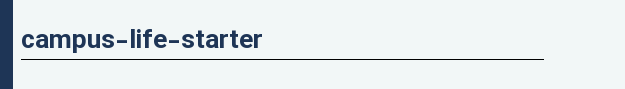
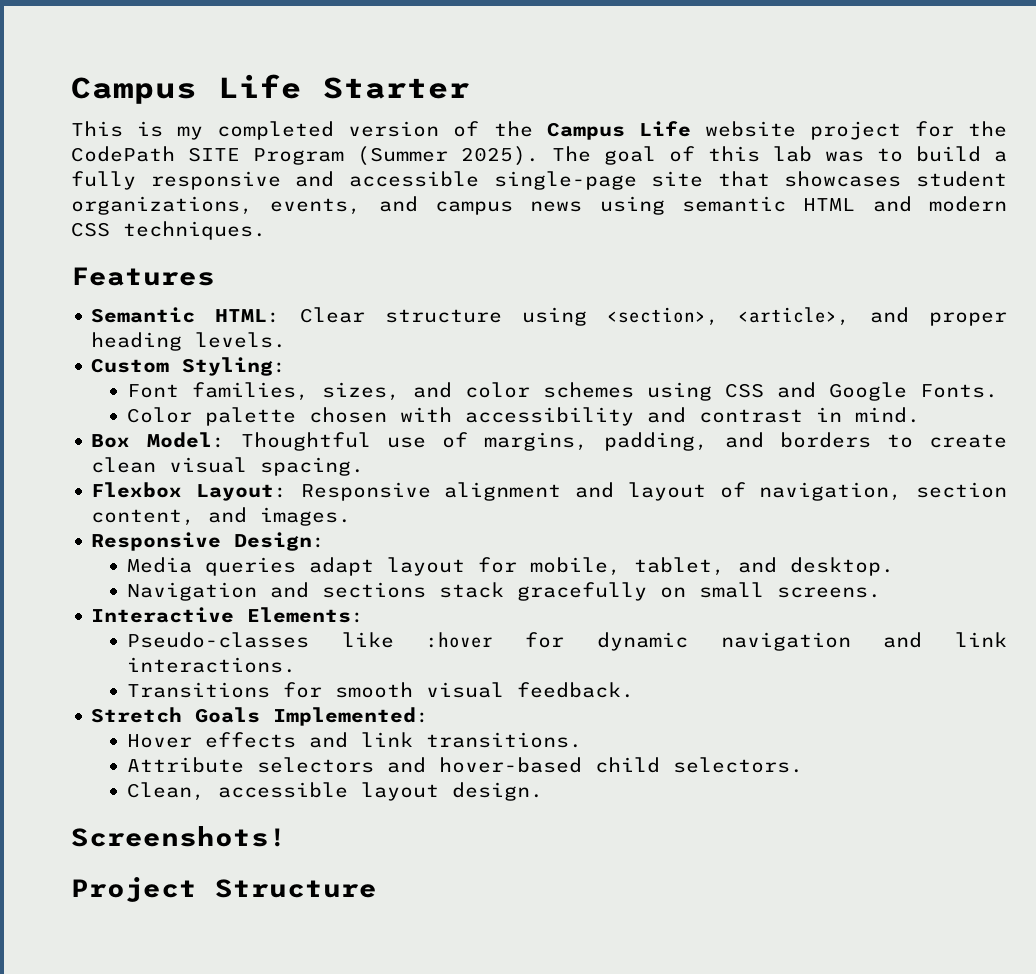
[21,29,263,53] campus-life-starter -> [71,74,470,104] [71,121,1008,140] [71,146,1007,166] [71,171,1007,190] [71,196,1008,215] [71,221,266,240] [71,267,215,286] [91,307,1007,326] [91,332,287,351] [91,357,287,376] [127,382,999,401] [127,407,921,426] [91,432,1007,451] [91,457,365,476] [91,482,1007,501] [91,507,352,526] [91,532,326,551] [127,557,895,576] [127,582,882,601] [91,607,365,623] [127,632,1008,651] [127,657,297,673] [127,682,635,698] [91,707,430,726] [127,732,583,748] [127,757,804,773] [127,782,544,801] [71,826,287,847] [71,877,377,902] Campus Life Starter // This is my completed version of the Campus Life website project for the CodePath SITE Program (Summer 2025). The goal of this lab was to build a fully responsive and accessible single-page site that showcases student organizations, events, and campus news using semantic HTML and modern CSS techniques. // Features // Semantic HTML: Clear structure using <section>, <article>, and proper heading levels. // Custom Styling: // Font families, sizes, and color schemes using CSS and Google Fonts. // Color palette chosen with accessibility and contrast in mind. // Box Model: Thoughtful use of margins, padding, and borders to create clean visual spacing. // Flexbox Layout: Responsive alignment and layout of navigation, section content, and images. // Responsive Design: // Media queries adapt layout for mobile, tablet, and desktop. // Navigation and sections stack gracefully on small screens. // Interactive Elements: // Pseudo-classes like :hover for dynamic navigation and link interactions. // Transitions for smooth visual feedback. // Stretch Goals Implemented: // Hover effects and link transitions. // Attribute selectors and hover-based child selectors. // Clean, accessible layout design. // Screenshots! // Project Structure

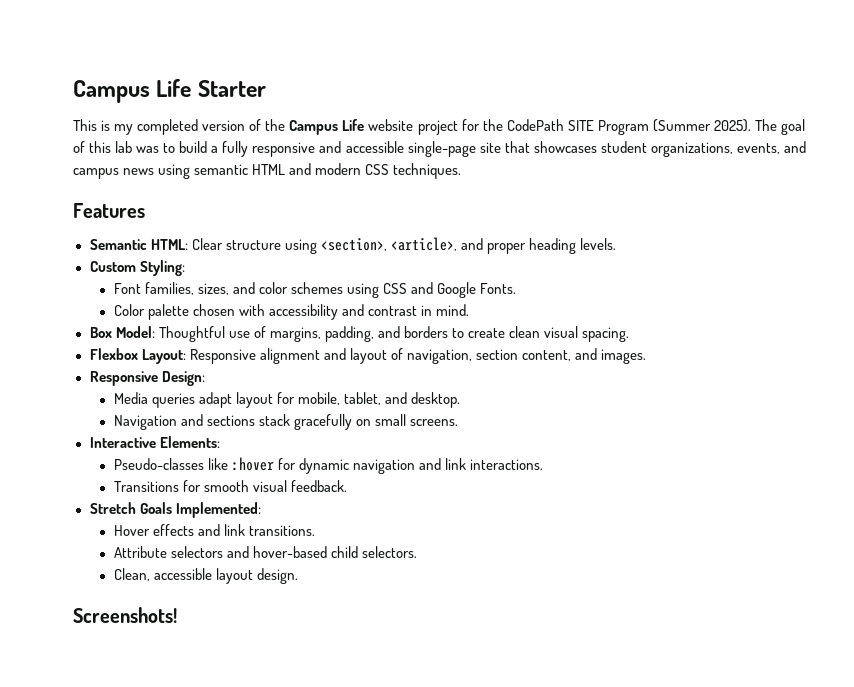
[71,877,377,902] // Project Structure -> (177, 615) none

